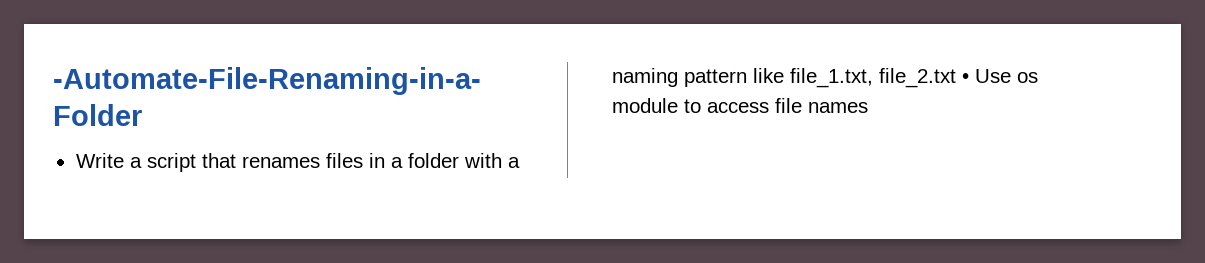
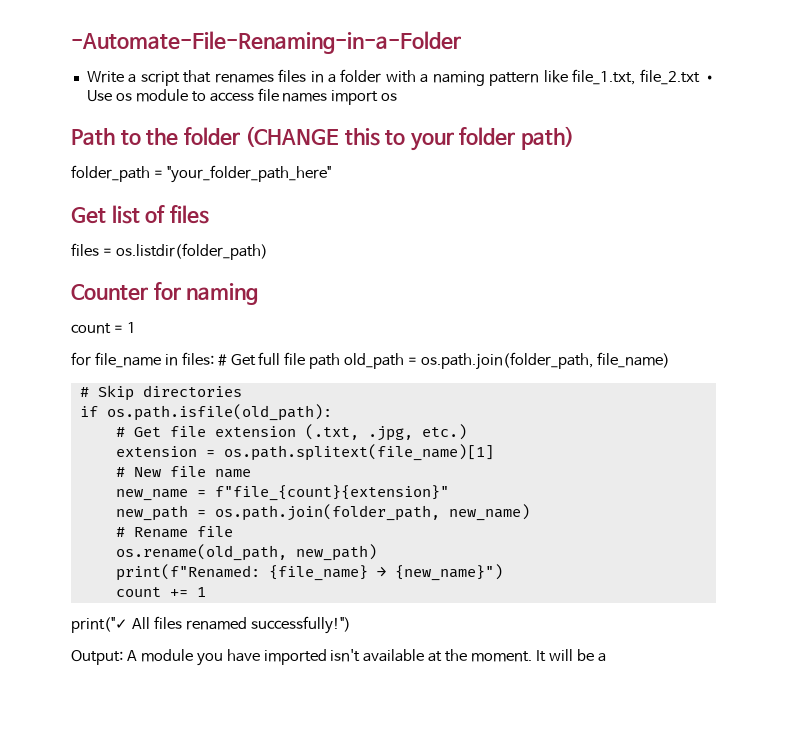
(868, 107) none -> [331,90,398,105] [71,126,574,151] [71,165,331,183] [71,205,209,224] [71,243,268,260] [71,282,259,305] [71,322,136,334] [71,352,670,370] [79,385,242,401] [79,404,332,421] [115,424,467,441] [115,444,494,461] [115,466,251,478] [115,485,449,501] [115,504,530,521] [115,526,233,538] [115,544,377,561] [115,564,503,581] [115,587,206,597] [71,616,351,634] [71,649,606,666] import os // Path to the folder (CHANGE this to your folder path) // folder_path = "your_folder_path_here" // Get list of files // files = os.listdir(folder_path) // Counter for naming // count = 1 // for file_name in files: # Get full file path old_path = os.path.join(folder_path, file_name) // # Skip directories // if os.path.isfile(old_path): // # Get file extension (.txt, .jpg, etc.) // extension = os.path.splitext(file_name)[1] // # New file name // new_name = f"file_{count}{extension}" // new_path = os.path.join(folder_path, new_name) // # Rename file // os.rename(old_path, new_path) // print(f"Renamed: {file_name} → {new_name}") // count += 1 // print("✓ All files renamed successfully!") // Output: A module you have imported isn't available at the moment. It will be a

